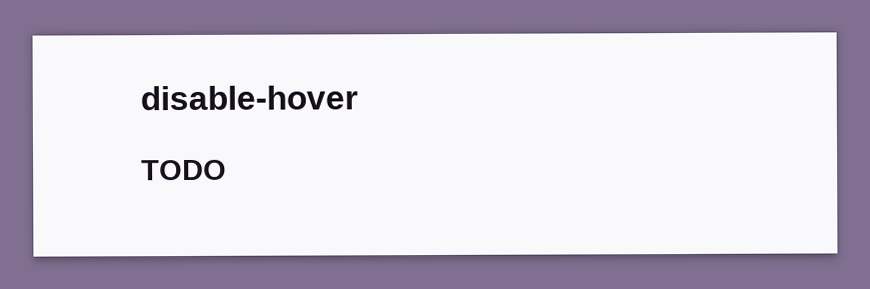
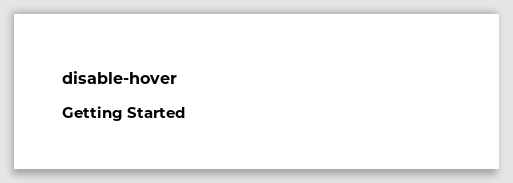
[141,159,227,181] TODO -> [62,106,186,121] Getting Started

